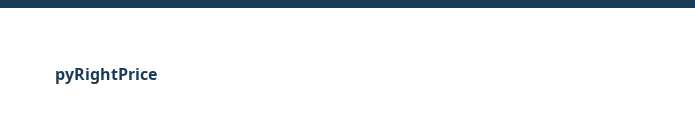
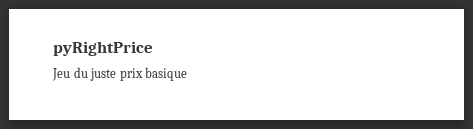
(157, 76) none -> [52,67,188,81] // Jeu du juste prix basique

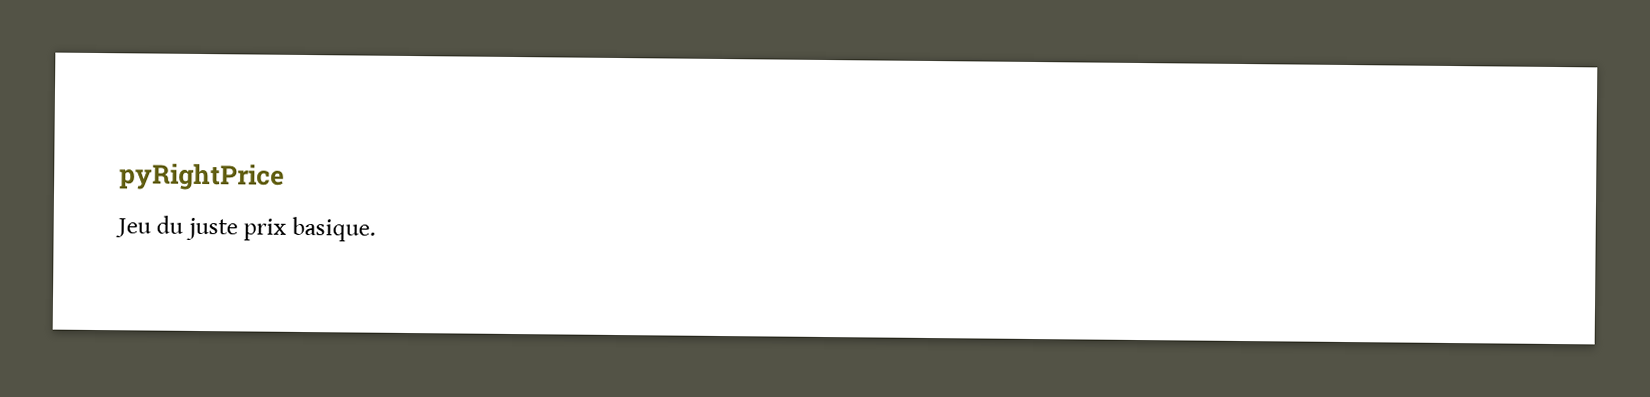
[145,67,188,81] basique -> [291,216,376,242] basique.

